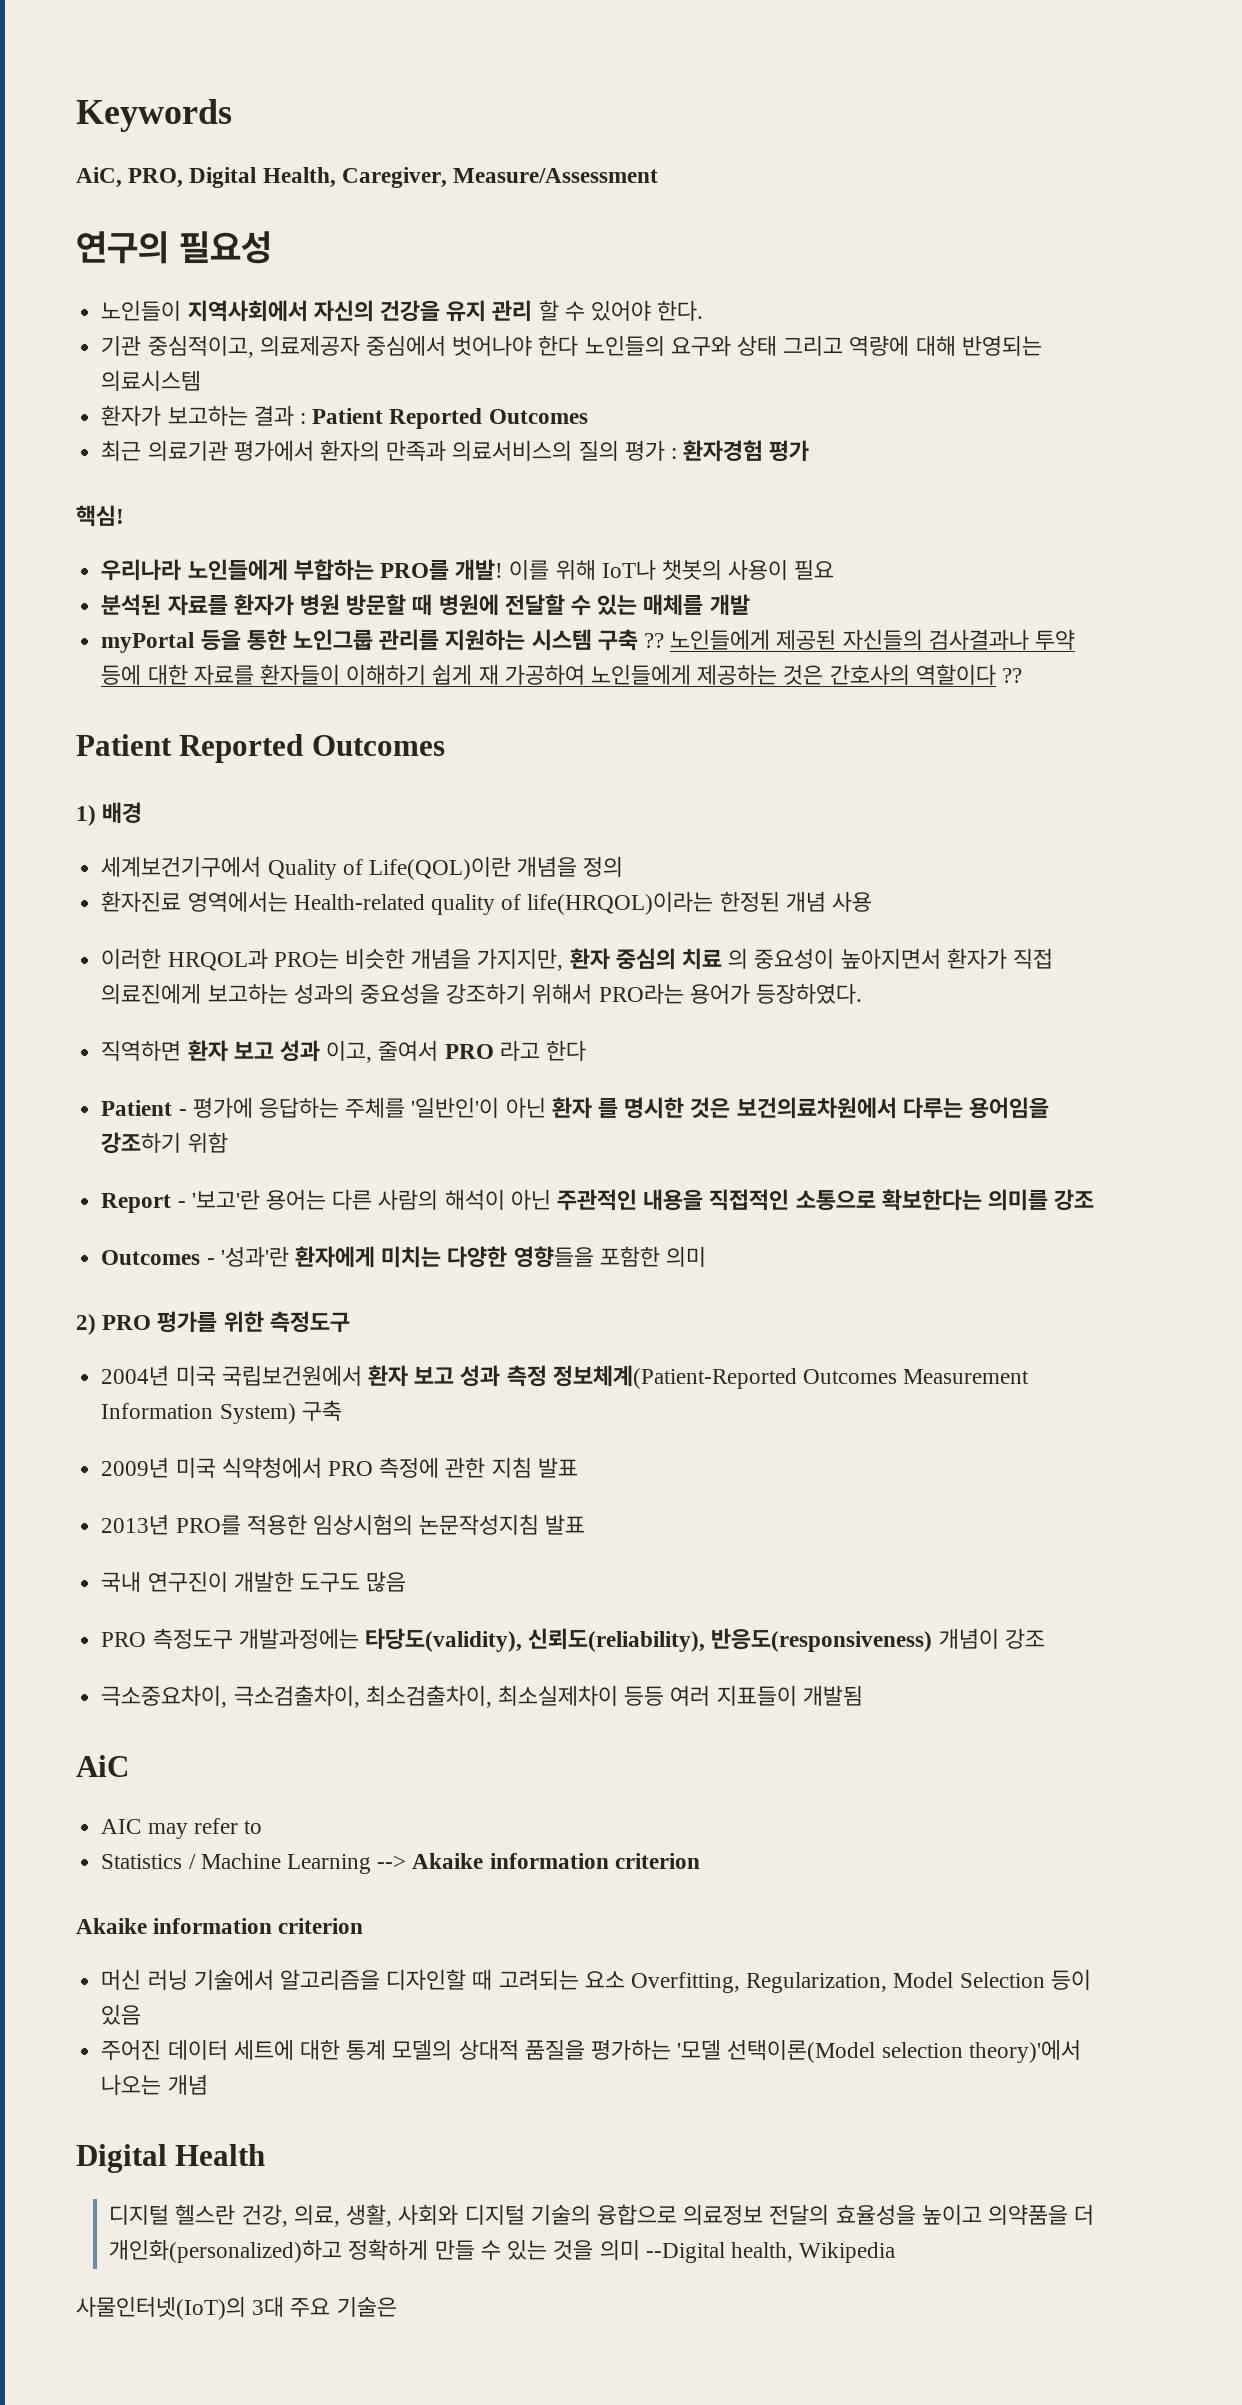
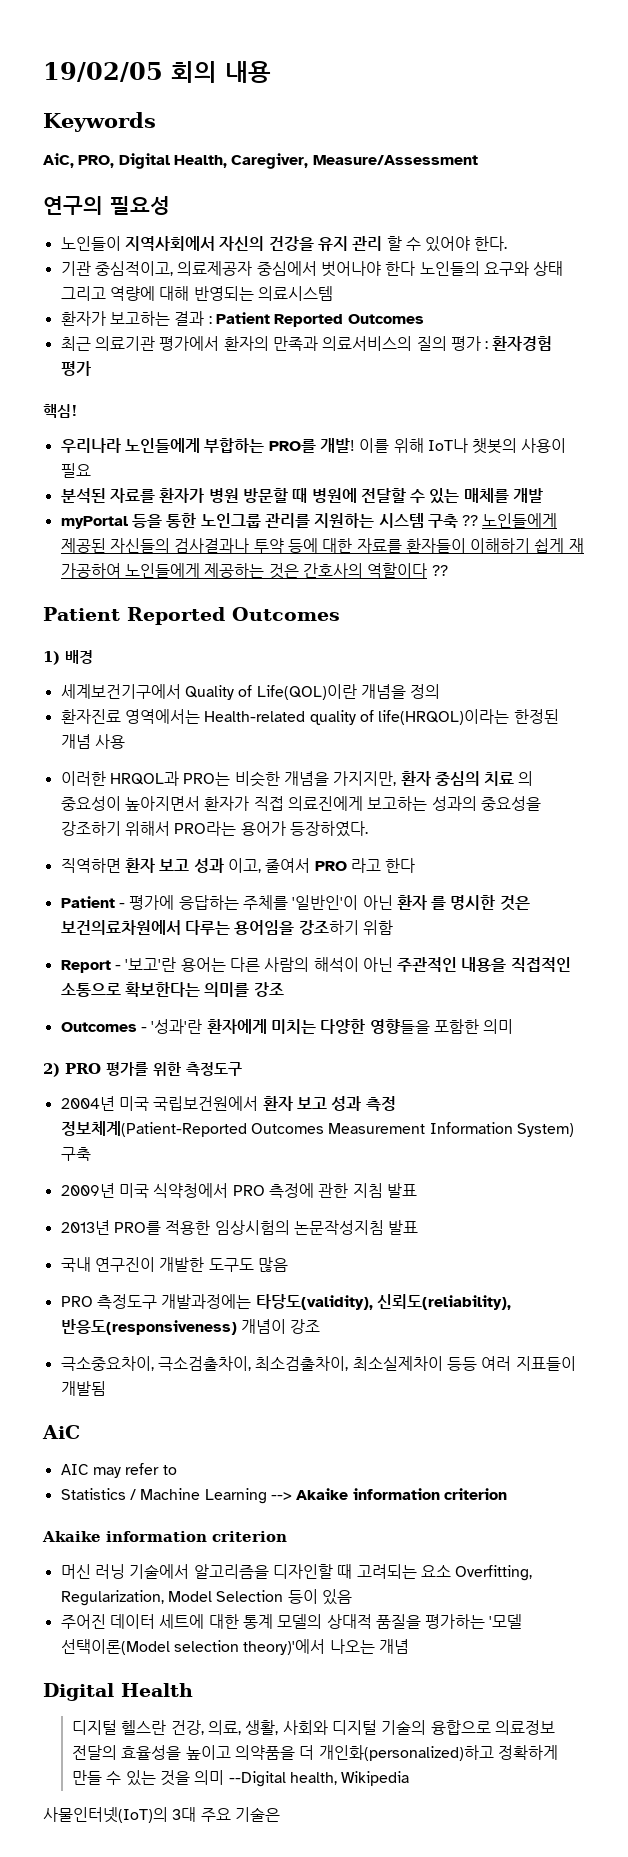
(76, 115) none -> [43,61,271,83] 19/02/05 회의 내용 //

